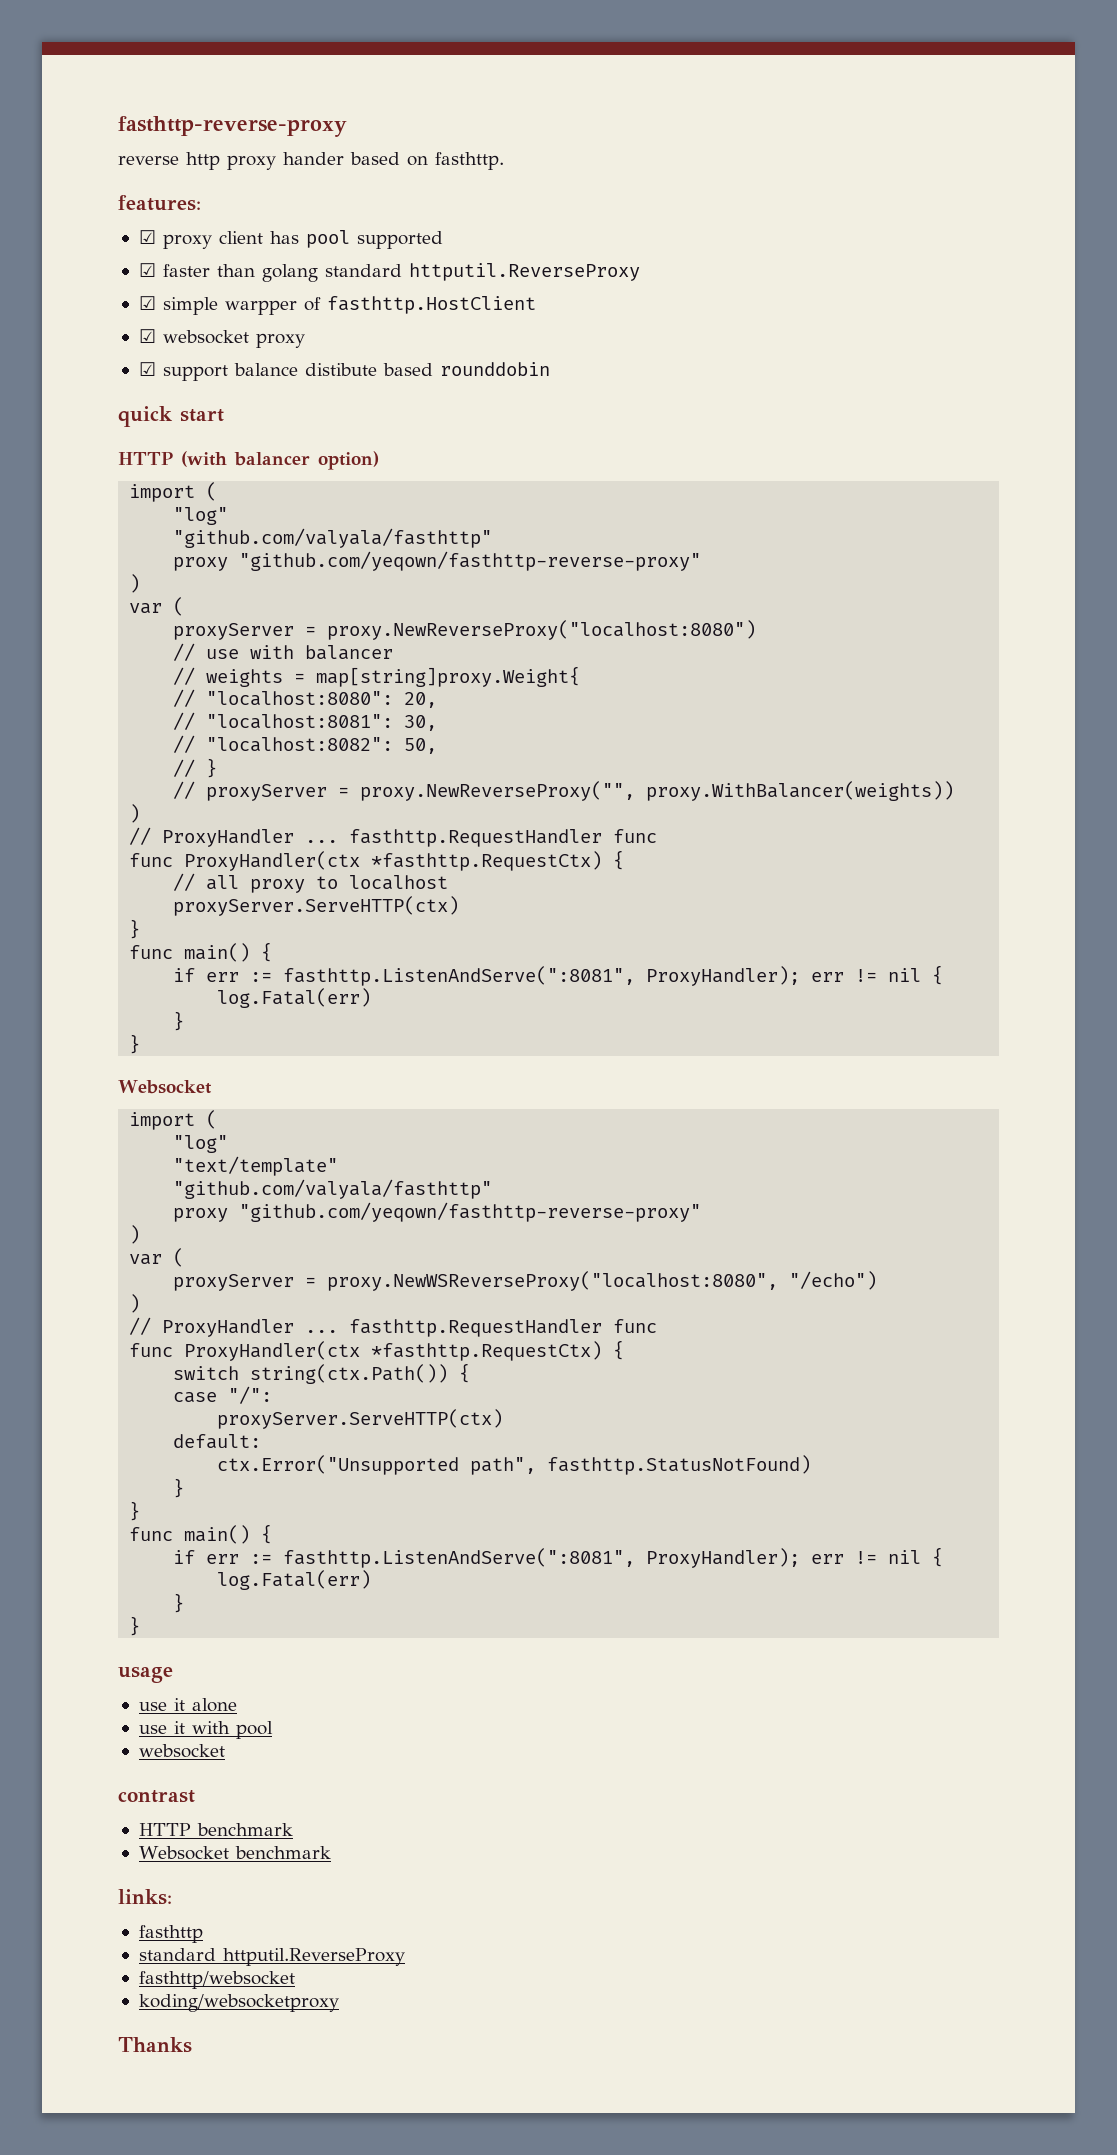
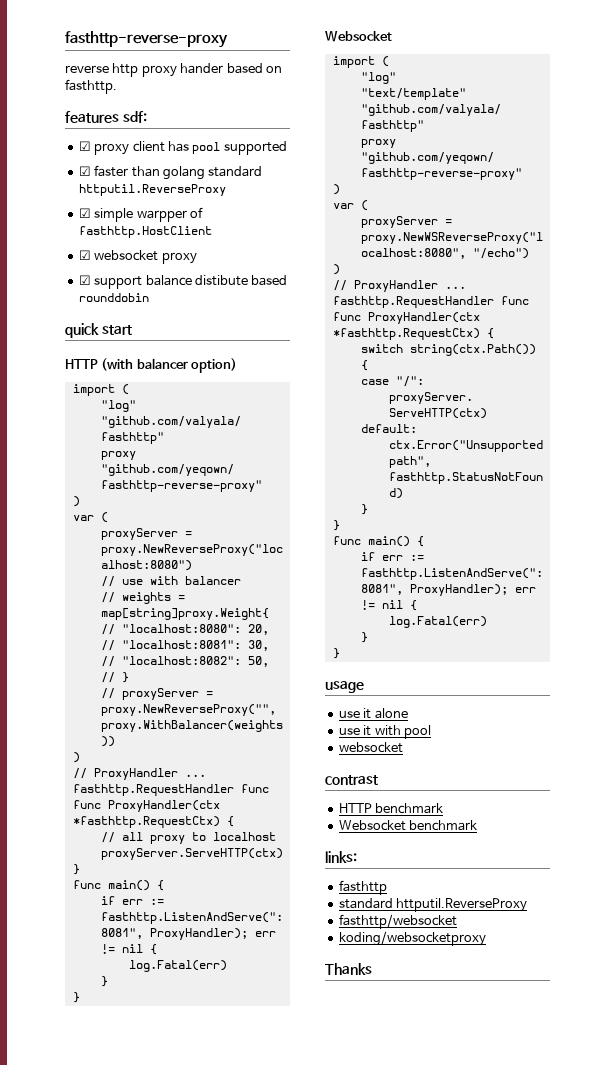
[118,195,201,211] features: -> [65,111,147,123] features sdf:

